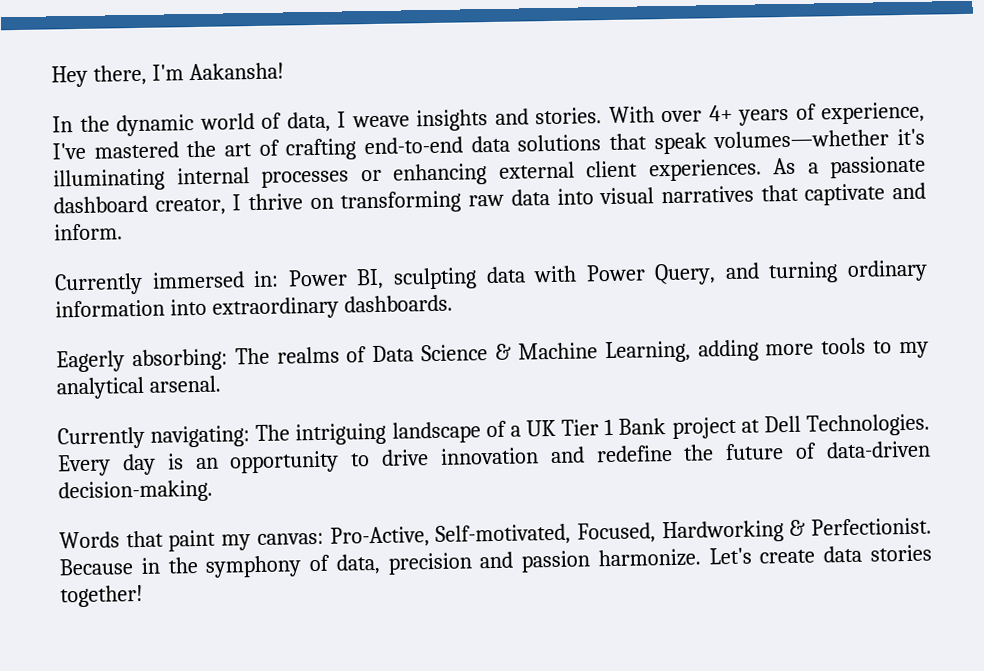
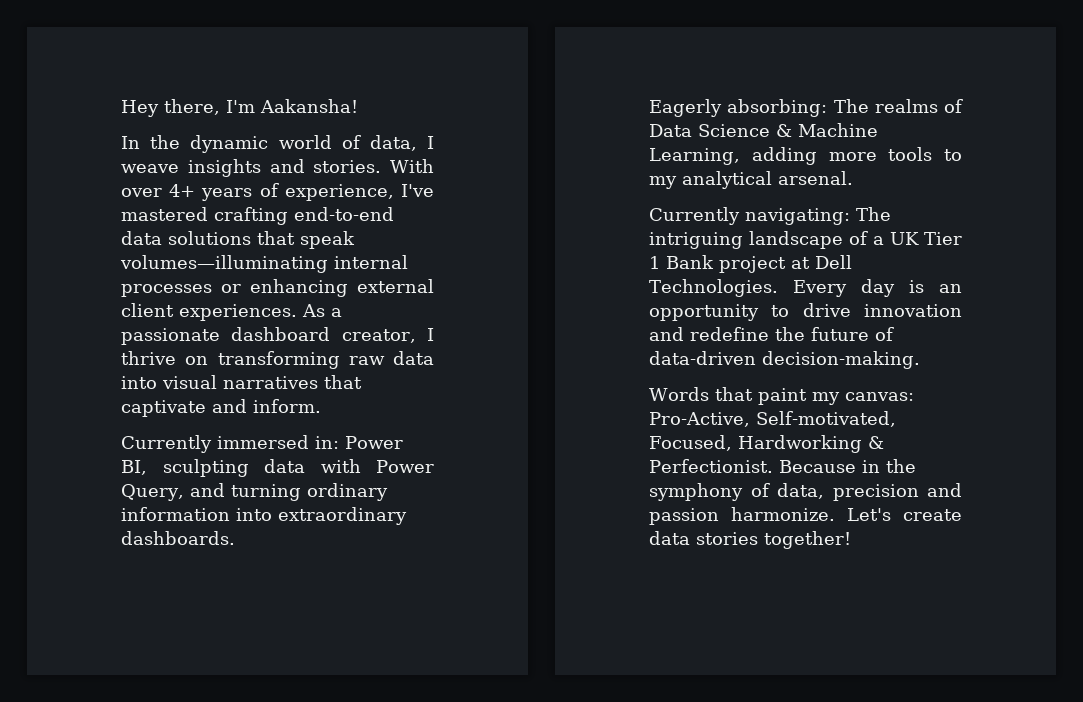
[186,139,280,158] the art of -> (208, 214) none
[713,128,925,149] [53,168,165,192] volumes—whether it's illuminating -> [120,255,328,273] volumes—illuminating

